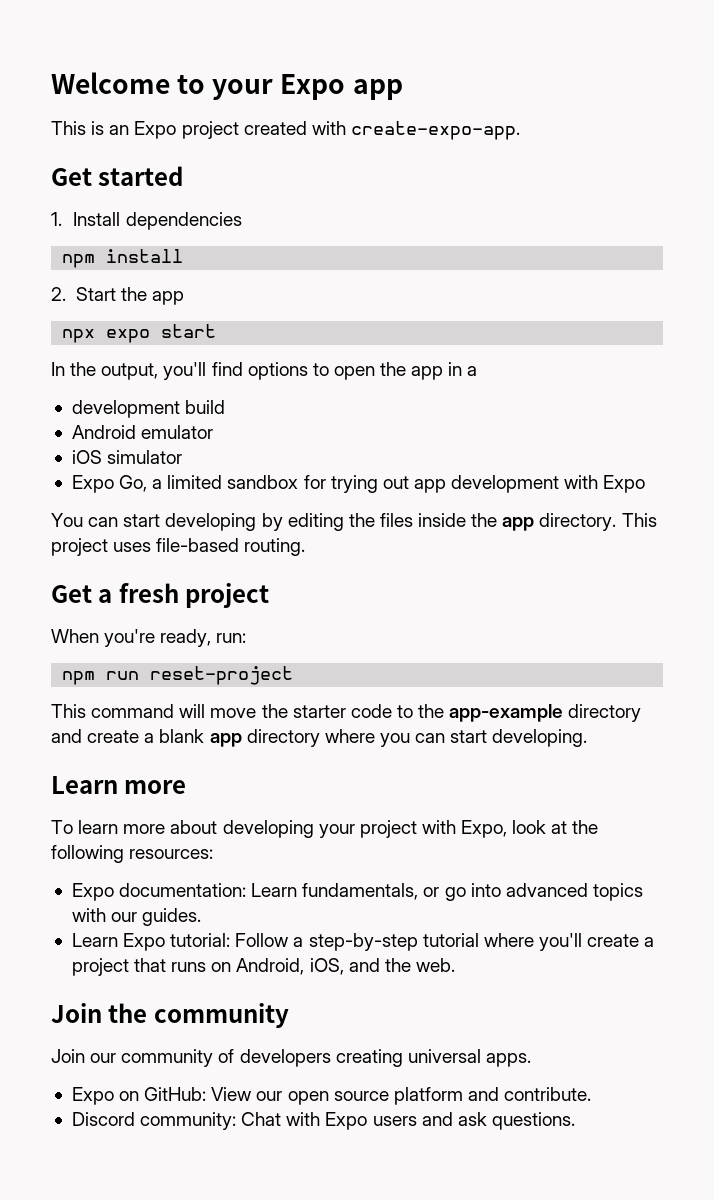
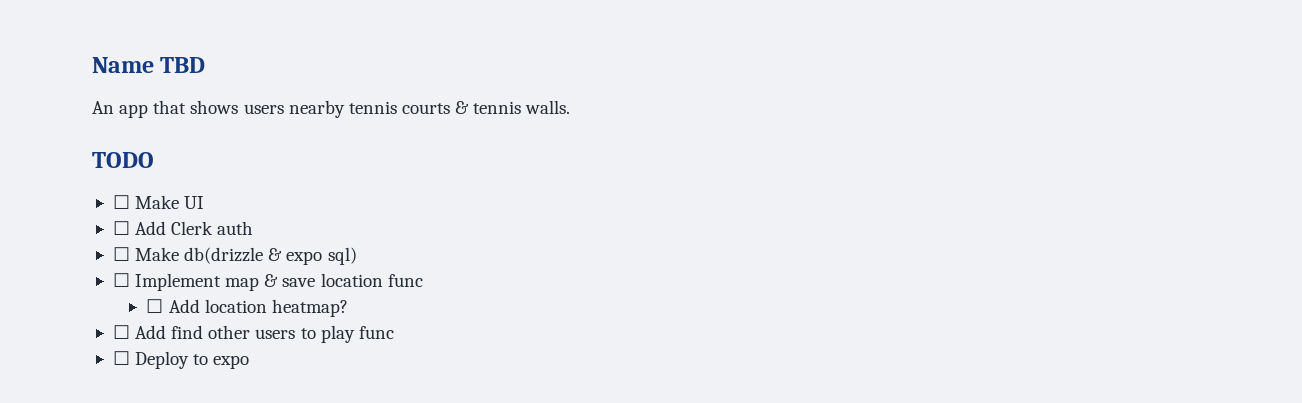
[51,72,403,100] [51,121,520,140] [51,166,184,186] [51,212,242,230] [62,249,184,268] [51,287,184,305] [62,324,217,343] [51,362,478,380] [71,400,226,418] [71,425,214,439] [71,450,183,464] [71,475,646,493] [51,513,657,531] [51,538,306,556] [51,583,270,608] [51,629,247,647] [62,666,294,685] [51,704,642,722] [51,729,588,747] [51,776,187,794] [51,820,599,838] [51,845,214,863] [71,883,643,901] [71,908,202,926] [71,933,655,951] [71,958,455,976] [51,1003,289,1028] [51,1049,531,1067] [71,1087,592,1105] [71,1112,575,1130] Welcome to your Expo app // This is an Expo project created with create-expo-app. // Get started // 1. Install dependencies // npm install // 2. Start the app // npx expo start // In the output, you'll find options to open the app in a // development build // Android emulator // iOS simulator // Expo Go, a limited sandbox for trying out app development with Expo // You can start developing by editing the files inside the app directory. This project uses file-based routing. // Get a fresh project // When you're ready, run: // npm run reset-project // This command will move the starter code to the app-example directory and create a blank app directory where you can start developing. // Learn more // To learn more about developing your project with Expo, look at the following resources: // Expo documentation: Learn fundamentals, or go into advanced topics with our guides. // Learn Expo tutorial: Follow a step-by-step tutorial where you'll create a project that runs on Android, iOS, and the web. // Join the community // Join our community of developers creating universal apps. // Expo on GitHub: View our open source platform and contribute. // Discord community: Chat with Expo users and ask questions. -> [92,57,206,73] [92,100,571,118] [92,152,154,168] [112,195,205,209] [112,221,254,235] [112,247,357,265] [112,273,423,291] [146,299,348,317] [112,325,394,343] [112,351,250,369] Name TBD // An app that shows users nearby tennis courts & tennis walls. // TODO // ☐ Make UI // ☐ Add Clerk auth // ☐ Make db(drizzle & expo sql) // ☐ Implement map & save location func // ☐ Add location heatmap? // ☐ Add find other users to play func // ☐ Deploy to expo

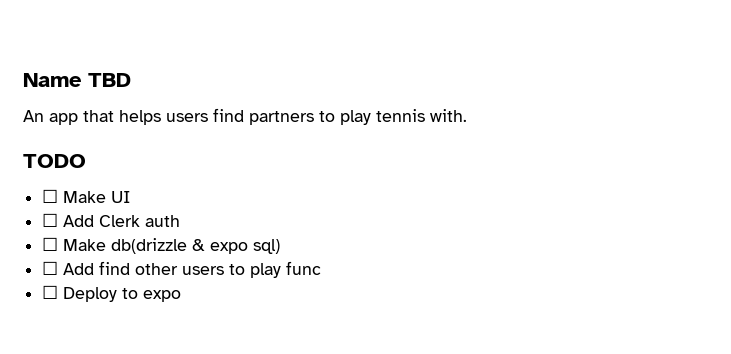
[190,100,571,118] shows users nearby tennis courts & tennis walls. -> [119,108,467,125] helps users find partners to play tennis with.
[112,273,423,291] [146,299,348,317] // ☐ Implement map & save location func // ☐ Add location heatmap? -> (281, 246) none

